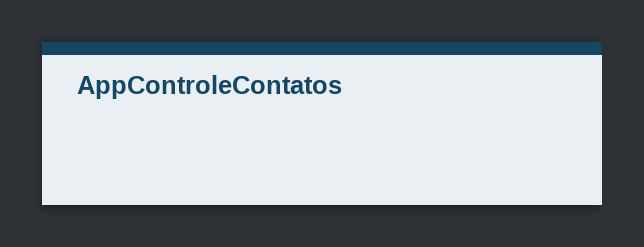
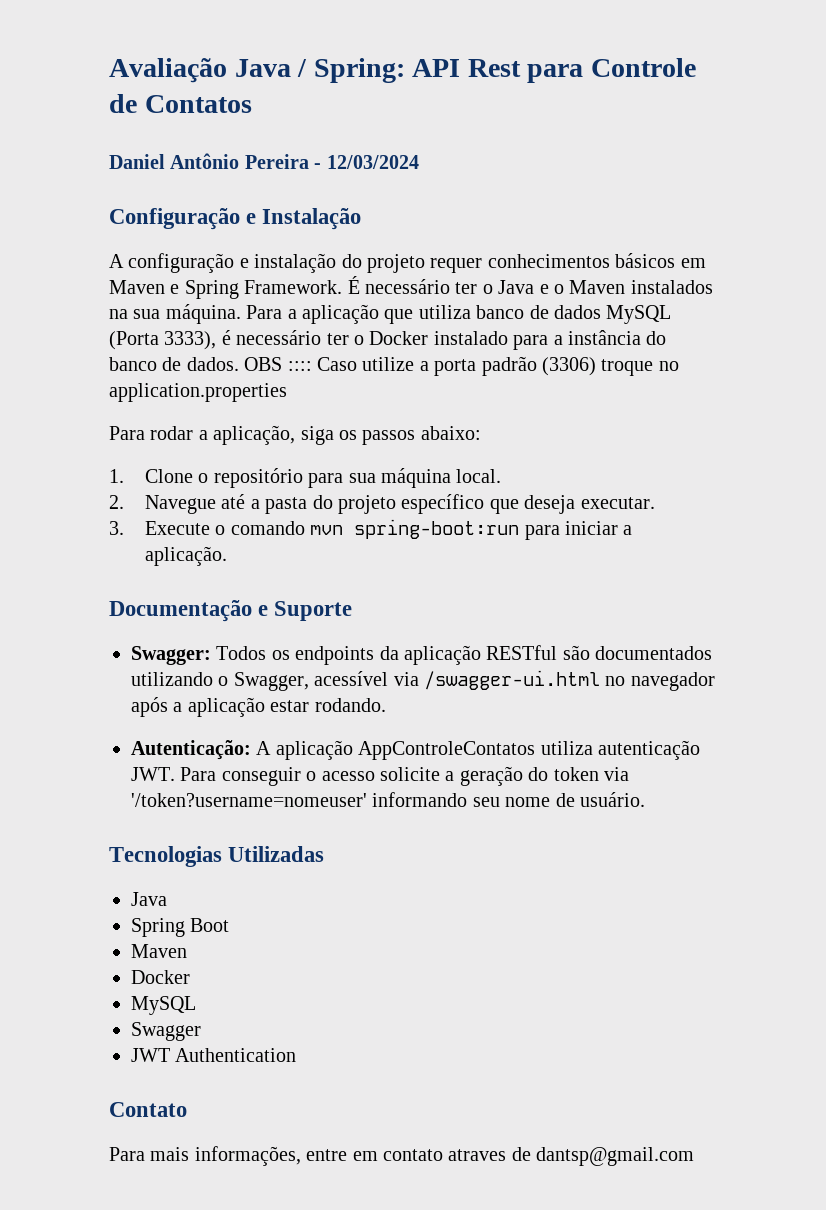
[77,75,342,99] AppControleContatos -> [109,58,696,83] [109,94,252,113] [109,153,419,169] [109,208,362,230] [109,253,706,273] [109,276,713,299] [109,304,672,324] [109,330,667,350] [109,356,679,376] [109,383,287,402] [109,425,481,445] [109,468,502,488] [109,494,655,514] [109,519,633,540] [144,546,227,566] [109,600,353,622] [131,645,713,665] [131,670,715,691] [131,697,386,717] [131,740,700,760] [131,766,629,786] [131,792,645,807] [109,846,325,867] [131,892,167,906] [131,918,230,937] [131,944,187,958] [131,970,190,984] [131,996,196,1015] [131,1022,201,1041] [131,1048,297,1062] [109,1102,187,1117] [109,1146,695,1166] Avaliação Java / Spring: API Rest para Controle de Contatos // Daniel Antônio Pereira - 12/03/2024 // Configuração e Instalação // A configuração e instalação do projeto requer conhecimentos básicos em Maven e Spring Framework. É necessário ter o Java e o Maven instalados na sua máquina. Para a aplicação que utiliza banco de dados MySQL (Porta 3333), é necessário ter o Docker instalado para a instância do banco de dados. OBS :::: Caso utilize a porta padrão (3306) troque no application.properties // Para rodar a aplicação, siga os passos abaixo: // 1. Clone o repositório para sua máquina local. // 2. Navegue até a pasta do projeto específico que deseja executar. // 3. Execute o comando mvn spring-boot:run para iniciar a aplicação. // Documentação e Suporte // Swagger: Todos os endpoints da aplicação RESTful são documentados utilizando o Swagger, acessível via /swagger-ui.html no navegador após a aplicação estar rodando. // Autenticação: A aplicação AppControleContatos utiliza autenticação JWT. Para conseguir o acesso solicite a geração do token via '/token?username=nomeuser' informando seu nome de usuário. // Tecnologias Utilizadas // Java // Spring Boot // Maven // Docker // MySQL // Swagger // JWT Authentication // Contato // Para mais informações, entre em contato atraves de dantsp@gmail.com

